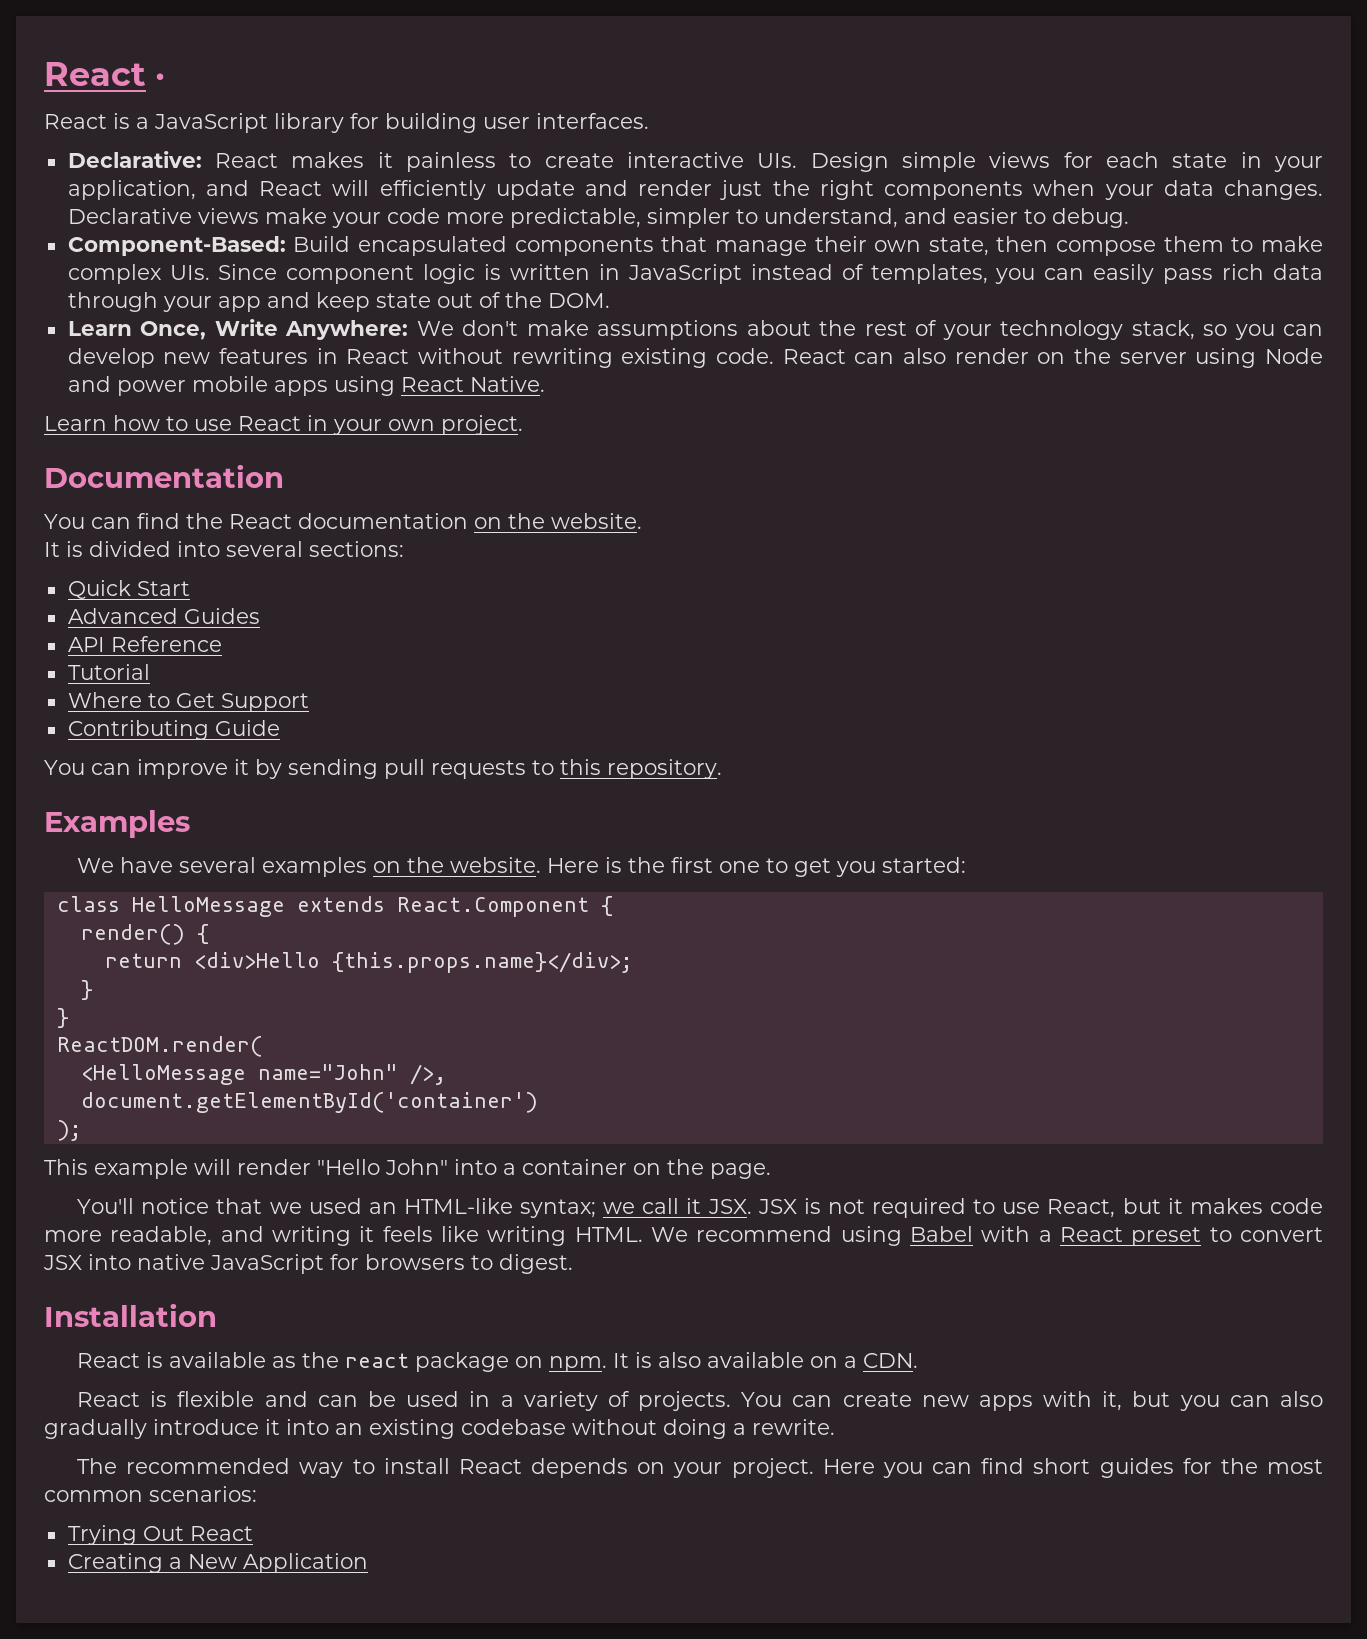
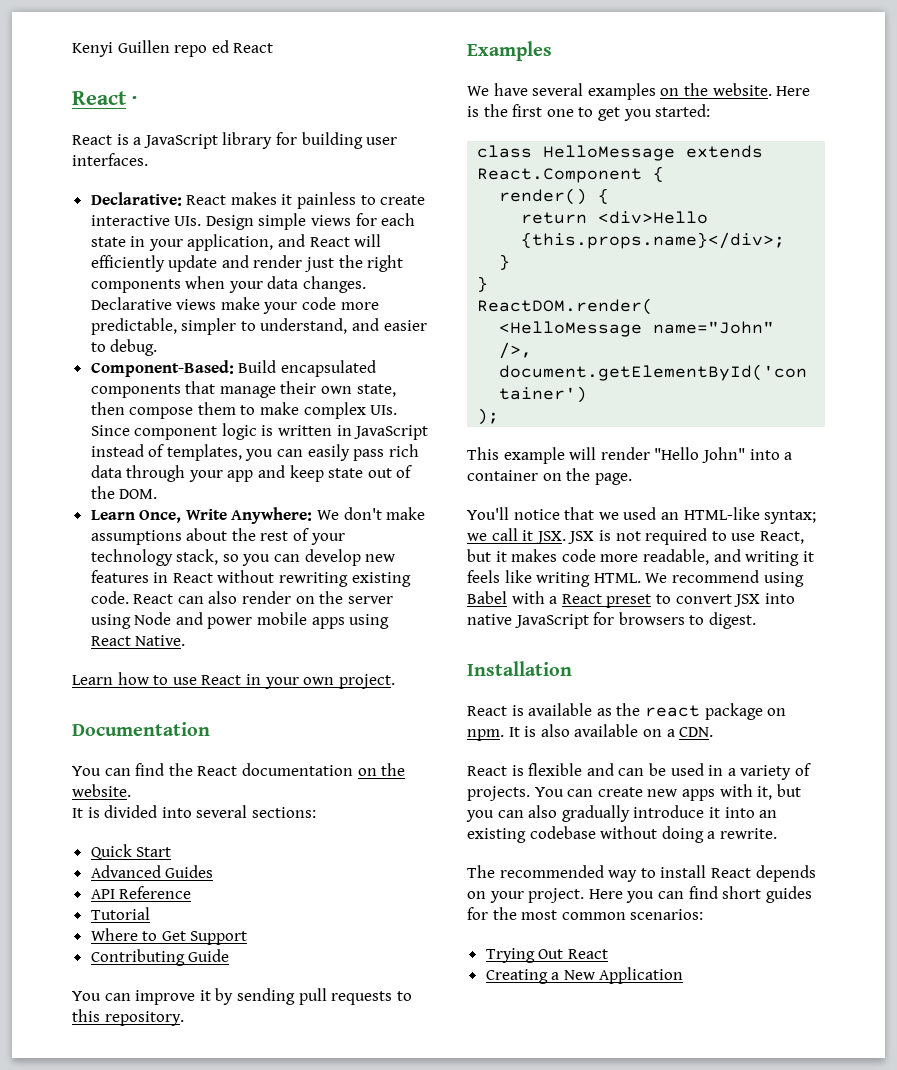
(44, 74) none -> [72,40,274,57] Kenyi Guillen repo ed React //

